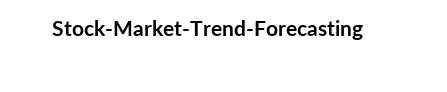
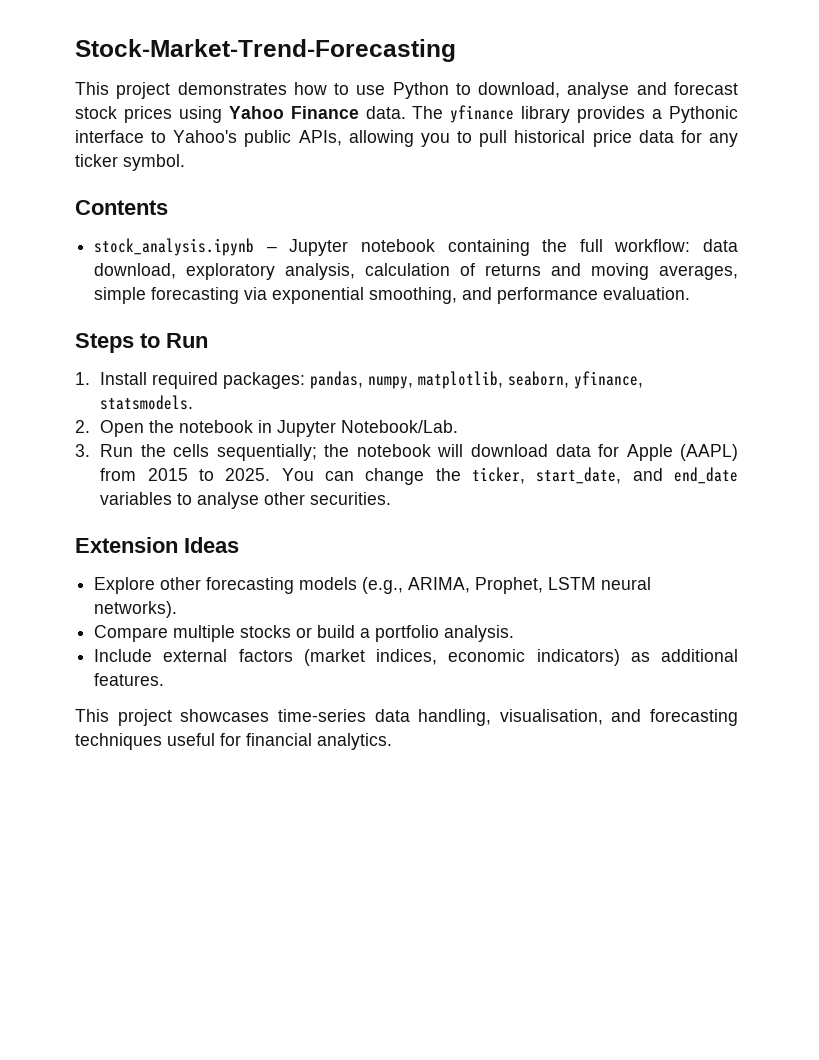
(363, 30) none -> [75,82,738,99] [75,105,738,123] [75,130,738,147] [75,154,185,171] [75,200,168,215] [94,238,738,256] [94,263,738,280] [94,287,691,304] [75,333,208,353] [75,371,644,389] [100,395,194,410] [75,420,459,437] [75,444,739,461] [100,467,738,485] [100,492,392,509] [75,537,239,553] [94,577,652,594] [94,601,178,618] [94,625,515,642] [94,649,738,666] [94,673,165,686] [75,709,738,726] [75,733,392,750] // This project demonstrates how to use Python to download, analyse and forecast stock prices using Yahoo Finance data. The yfinance library provides a Pythonic interface to Yahoo's public APIs, allowing you to pull historical price data for any ticker symbol. // Contents // stock_analysis.ipynb – Jupyter notebook containing the full workflow: data download, exploratory analysis, calculation of returns and moving averages, simple forecasting via exponential smoothing, and performance evaluation. // Steps to Run // 1. Install required packages: pandas, numpy, matplotlib, seaborn, yfinance, statsmodels. // 2. Open the notebook in Jupyter Notebook/Lab. // 3. Run the cells sequentially; the notebook will download data for Apple (AAPL) from 2015 to 2025. You can change the ticker, start_date, and end_date variables to analyse other securities. // Extension Ideas // Explore other forecasting models (e.g., ARIMA, Prophet, LSTM neural networks). // Compare multiple stocks or build a portfolio analysis. // Include external factors (market indices, economic indicators) as additional features. // This project showcases time‑series data handling, visualisation, and forecasting techniques useful for financial analytics.

